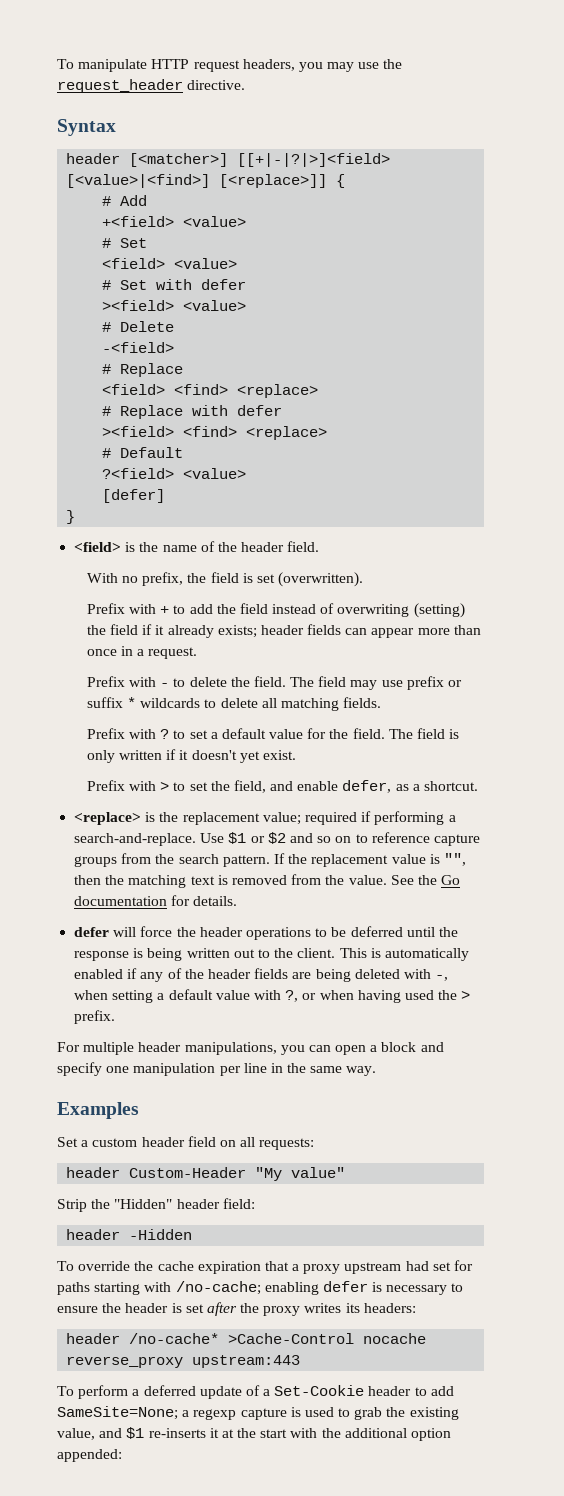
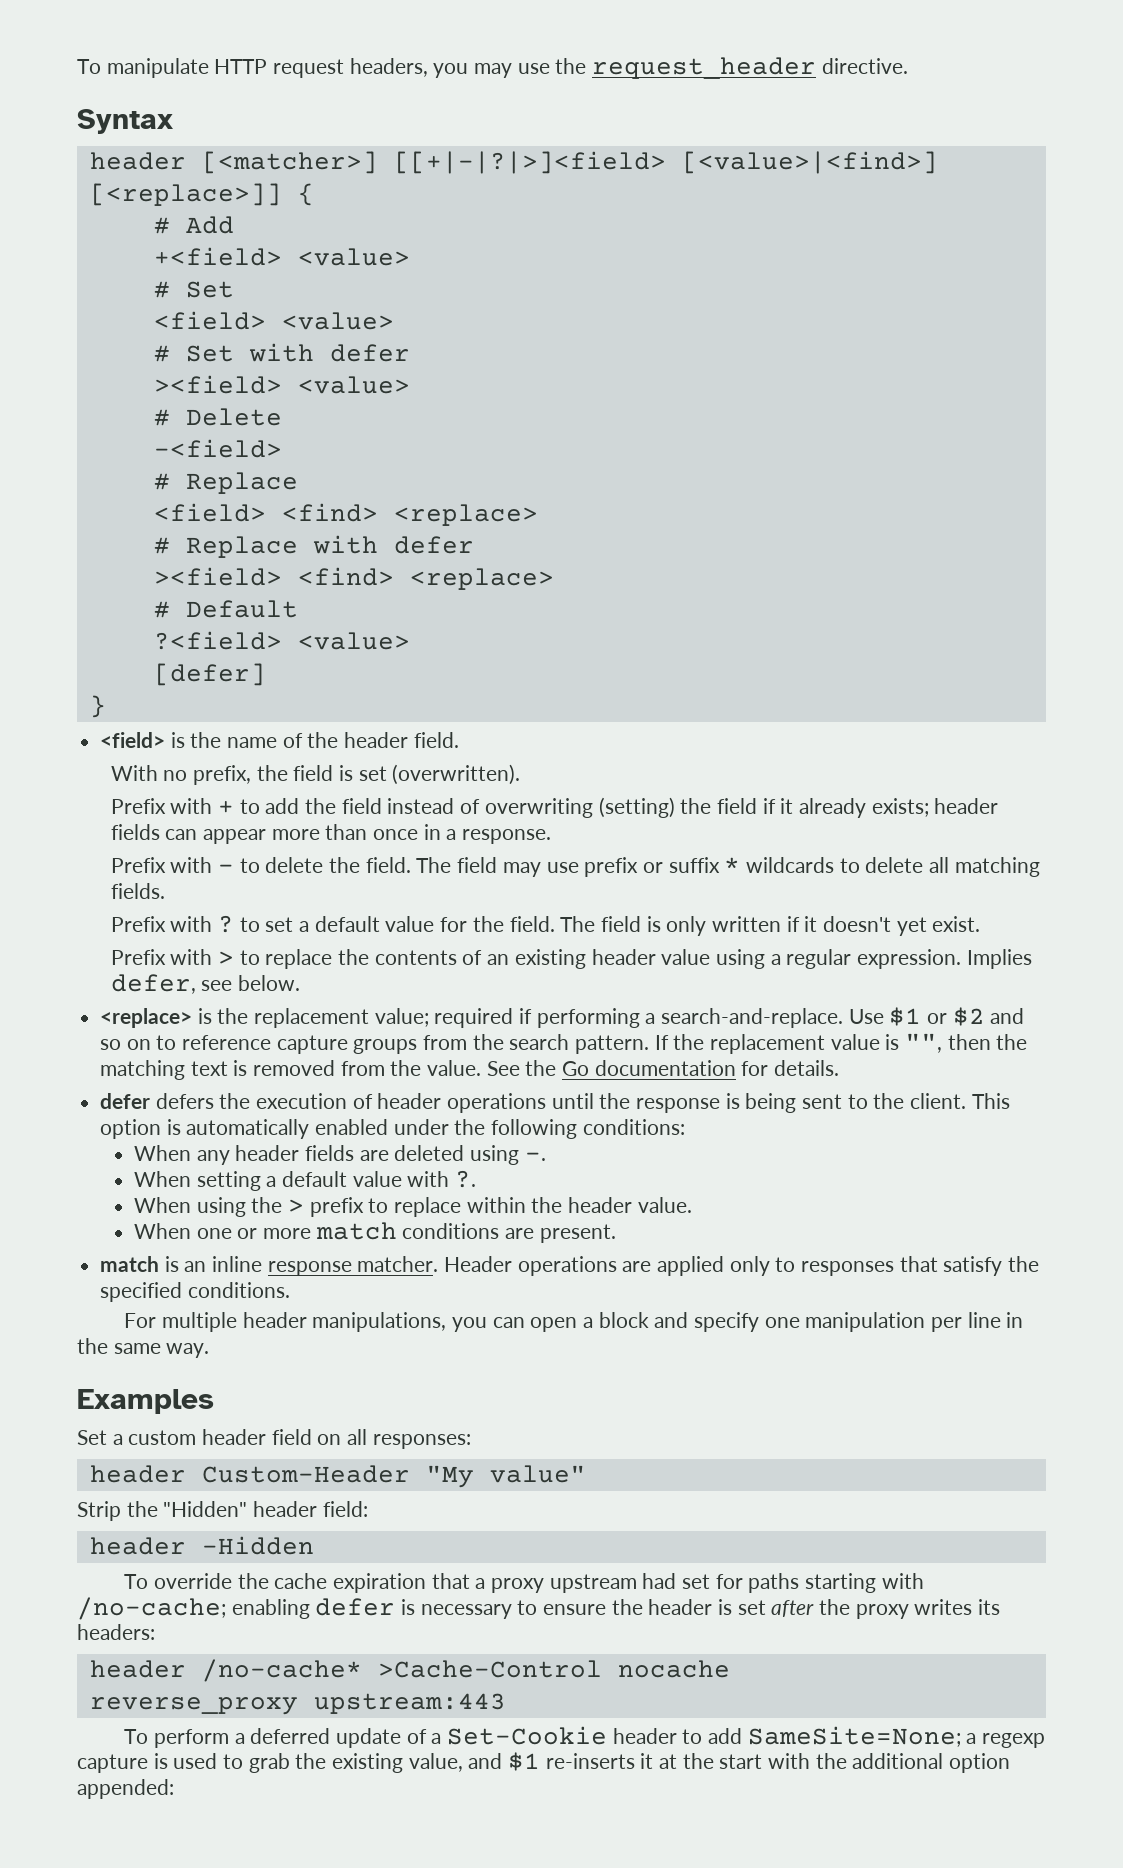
[148,647,198,659] request. -> [462,829,552,844] response.
[189,780,479,793] set the field, and enable defer, as a shortcut. -> [265,949,1032,969] [110,974,301,994] replace the contents of an existing header value using a regular expression. Implies defer, see below.
[113,926,403,940] will force the header operations to be deferred -> [155,1093,547,1113] defers the execution of header operations
[186,948,255,958] written out -> [802,1094,843,1109] sent
(367, 953) none -> [100,1119,162,1139] option
[127,968,449,982] [74,990,109,1000] if any of the header fields are being deleted with -, when -> [393,1119,685,1139] [133,1145,546,1165] [133,1171,191,1187] under the following conditions: // When any header fields are deleted using -. // When
[285,990,471,1003] [74,1010,116,1024] ?, or when having used the > prefix. -> [454,1170,476,1188] [133,1197,692,1217] [133,1222,616,1243] [100,1256,1040,1276] [100,1282,290,1302] ?. // When using the > prefix to replace within the header value. // When one or more match conditions are present. // match is an inline response matcher. Header operations are applied only to responses that satisfy the specified conditions.
[259,1138,315,1150] requests: -> [372,1434,471,1449] responses:

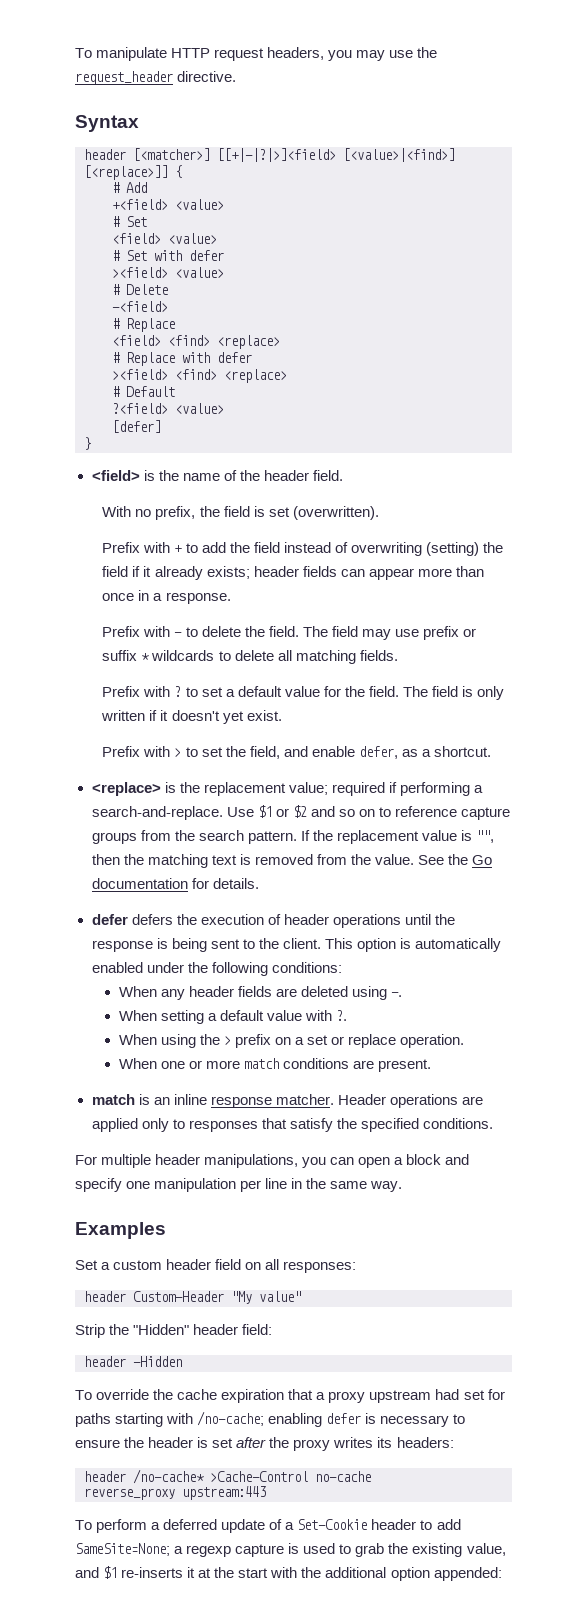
[265,949,1032,969] [110,974,301,994] replace the contents of an existing header value using a regular expression. Implies defer, see below. -> [201,746,491,759] set the field, and enable defer, as a shortcut.
[368,1197,692,1217] to replace within the header value. -> [275,1034,465,1048] on a set or replace operation.
[617,1660,730,1678] nocache -> [315,1471,371,1482] no-cache

